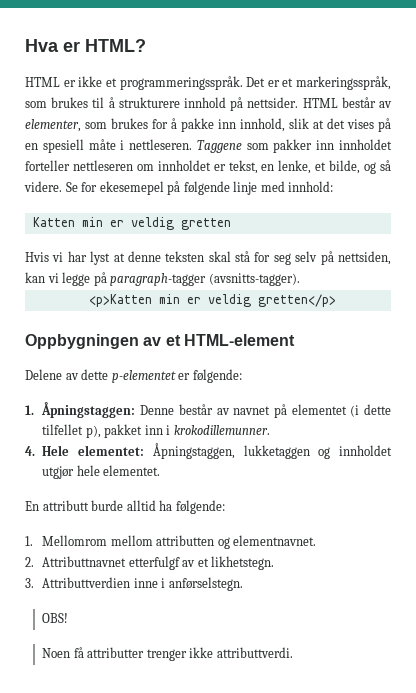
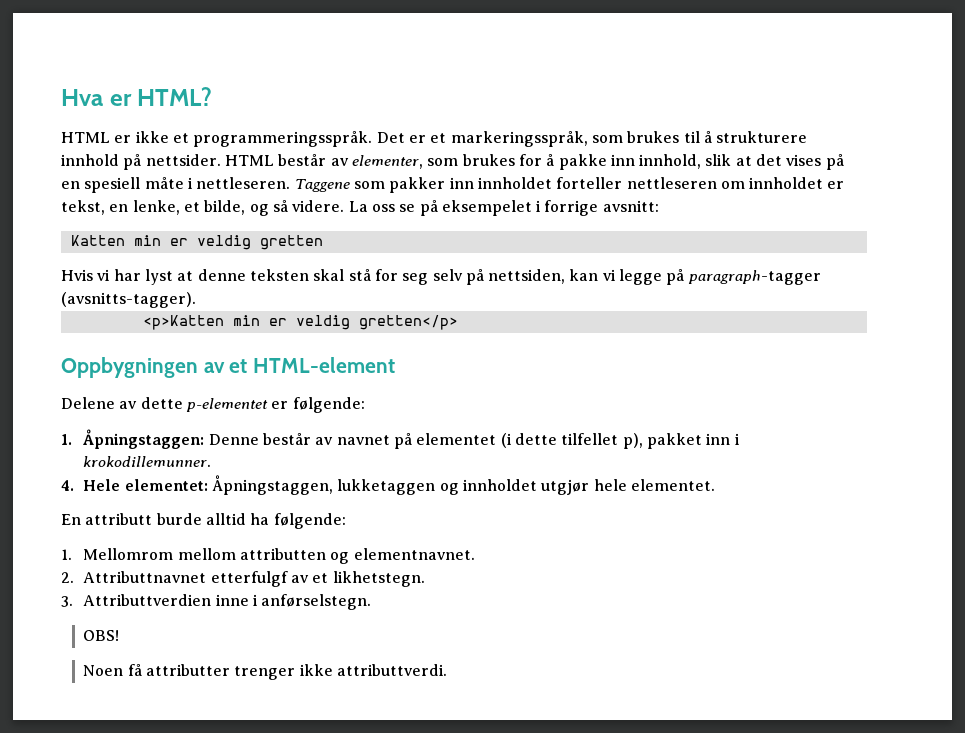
[65,181,334,195] Se for ekesemepel på følgende linje med innhold: -> [348,200,659,216] La oss se på eksempelet i forrige avsnitt:

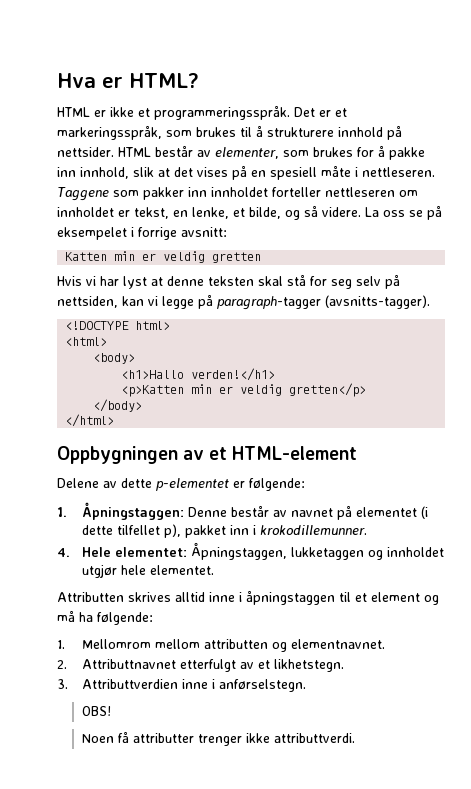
(196, 300) none -> [65,321,171,330] [65,337,108,346] [93,353,136,364] [121,368,276,381] // <!DOCTYPE html> // <html> // <body> // <h1>Hallo verden!</h1>
(458, 322) none -> [93,399,143,412] [65,414,115,427] // </body> // </html>
[61,513,246,525] En attributt burde alltid -> [57,590,439,605] [57,610,75,622] Attributten skrives alltid inne i åpningstaggen til et element og må
[210,571,288,587] etterfulgf -> [179,659,236,672] etterfulgt

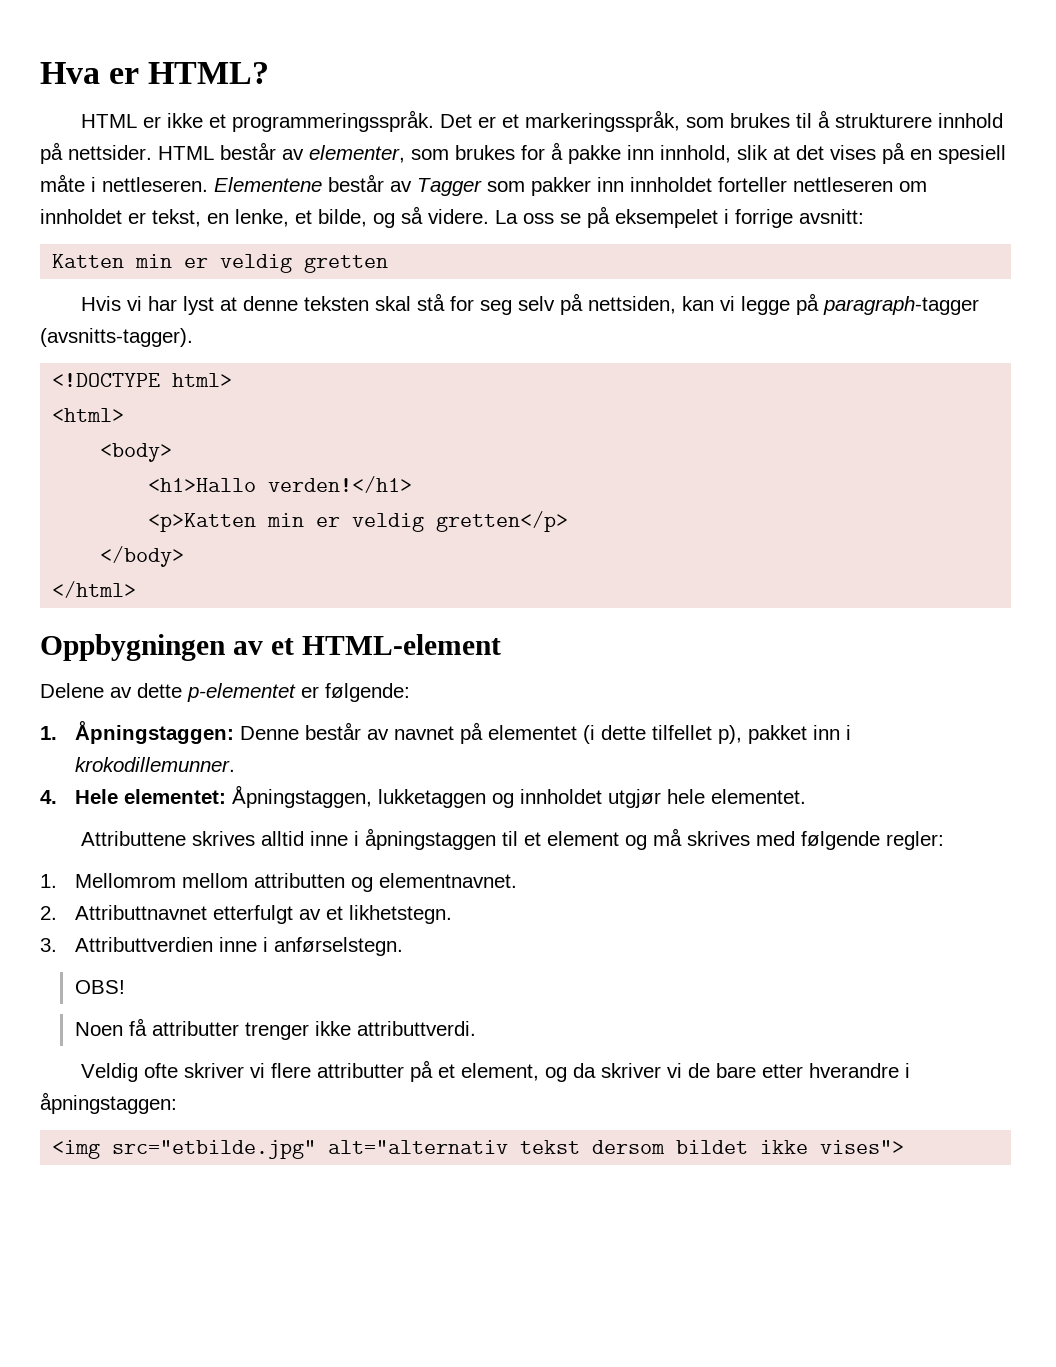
[57,187,109,201] Taggene -> [214,174,482,196] Elementene består av Tagger
[57,592,124,602] Attributten -> [81,831,187,846] Attributtene
[79,612,153,625] ha følgende: -> [687,831,945,850] skrives med følgende regler:
(355, 738) none -> [81,1060,911,1082] [40,1092,177,1114] [52,1140,905,1159] // Veldig ofte skriver vi flere attributter på et element, og da skriver vi de bare etter hverandre i åpningstaggen: // <img src="etbilde.jpg" alt="alternativ tekst dersom bildet ikke vises">

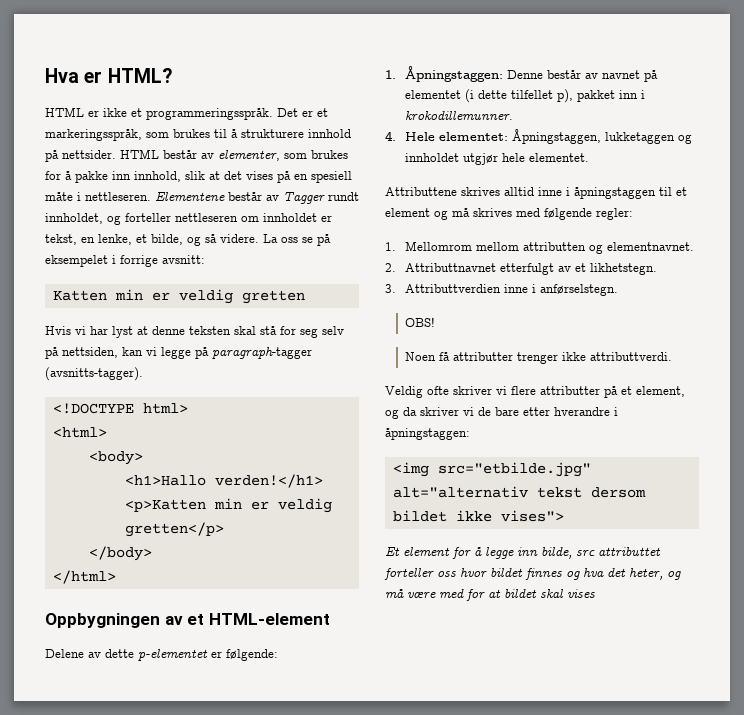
[487,177,712,196] som pakker inn innholdet -> [328,192,359,201] [45,213,121,225] rundt innholdet, og
(905, 1147) none -> [385,547,661,559] [384,568,681,580] [385,589,595,601] // Et element for å legge inn bilde, src attributtet forteller oss hvor bildet finnes og hva det heter, og må være med for at bildet skal vises

